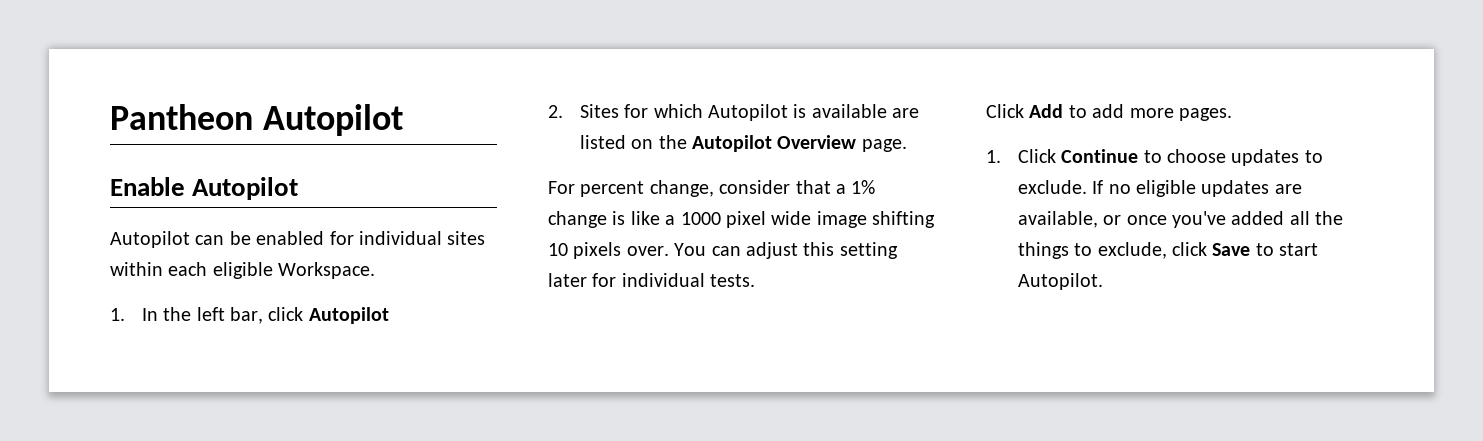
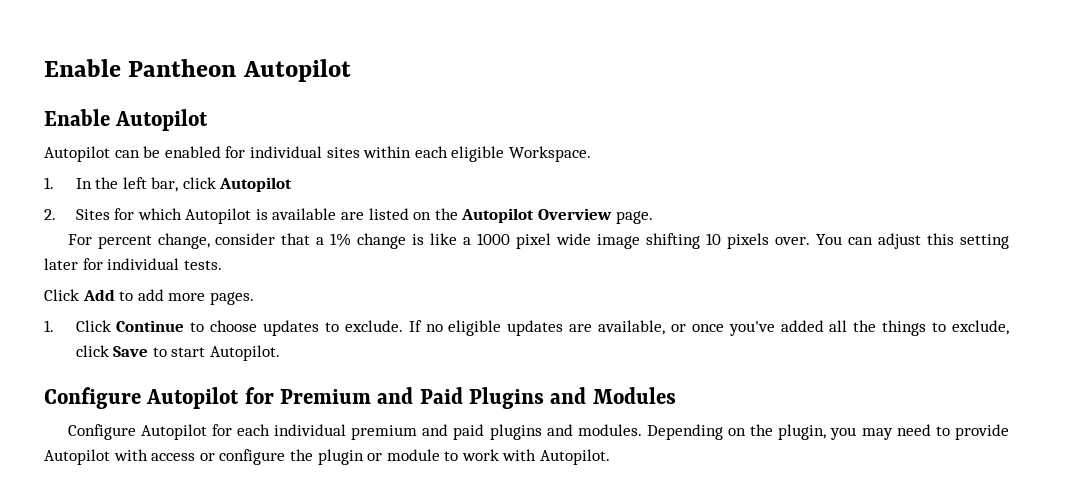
(110, 117) none -> [44,59,121,77] Enable
(1103, 281) none -> [44,387,676,409] [67,424,1009,440] [44,449,611,465] // Configure Autopilot for Premium and Paid Plugins and Modules // Configure Autopilot for each individual premium and paid plugins and modules. Depending on the plugin, you may need to provide Autopilot with access or configure the plugin or module to work with Autopilot.

